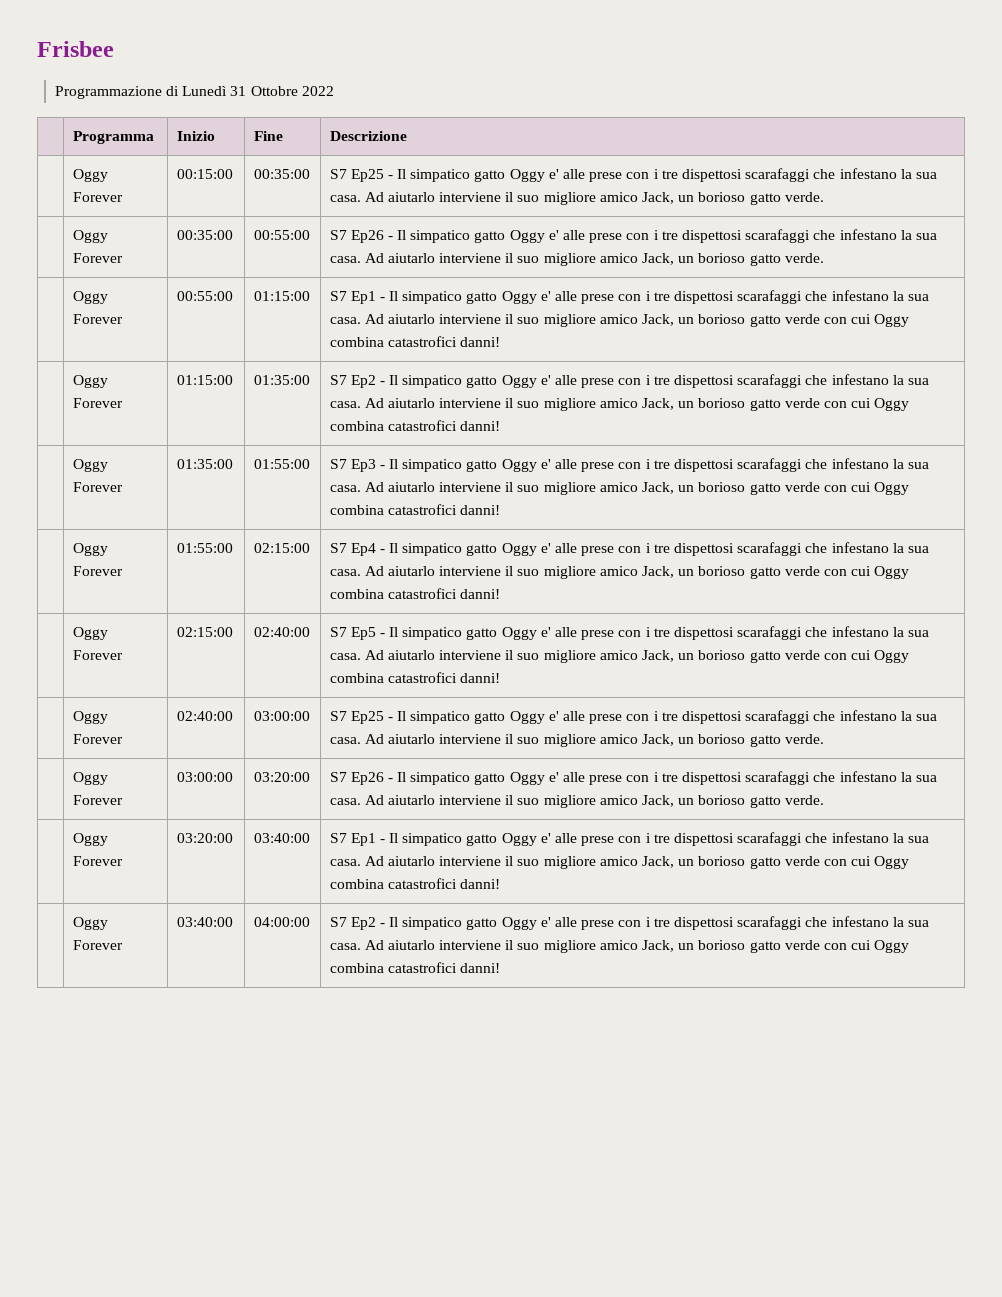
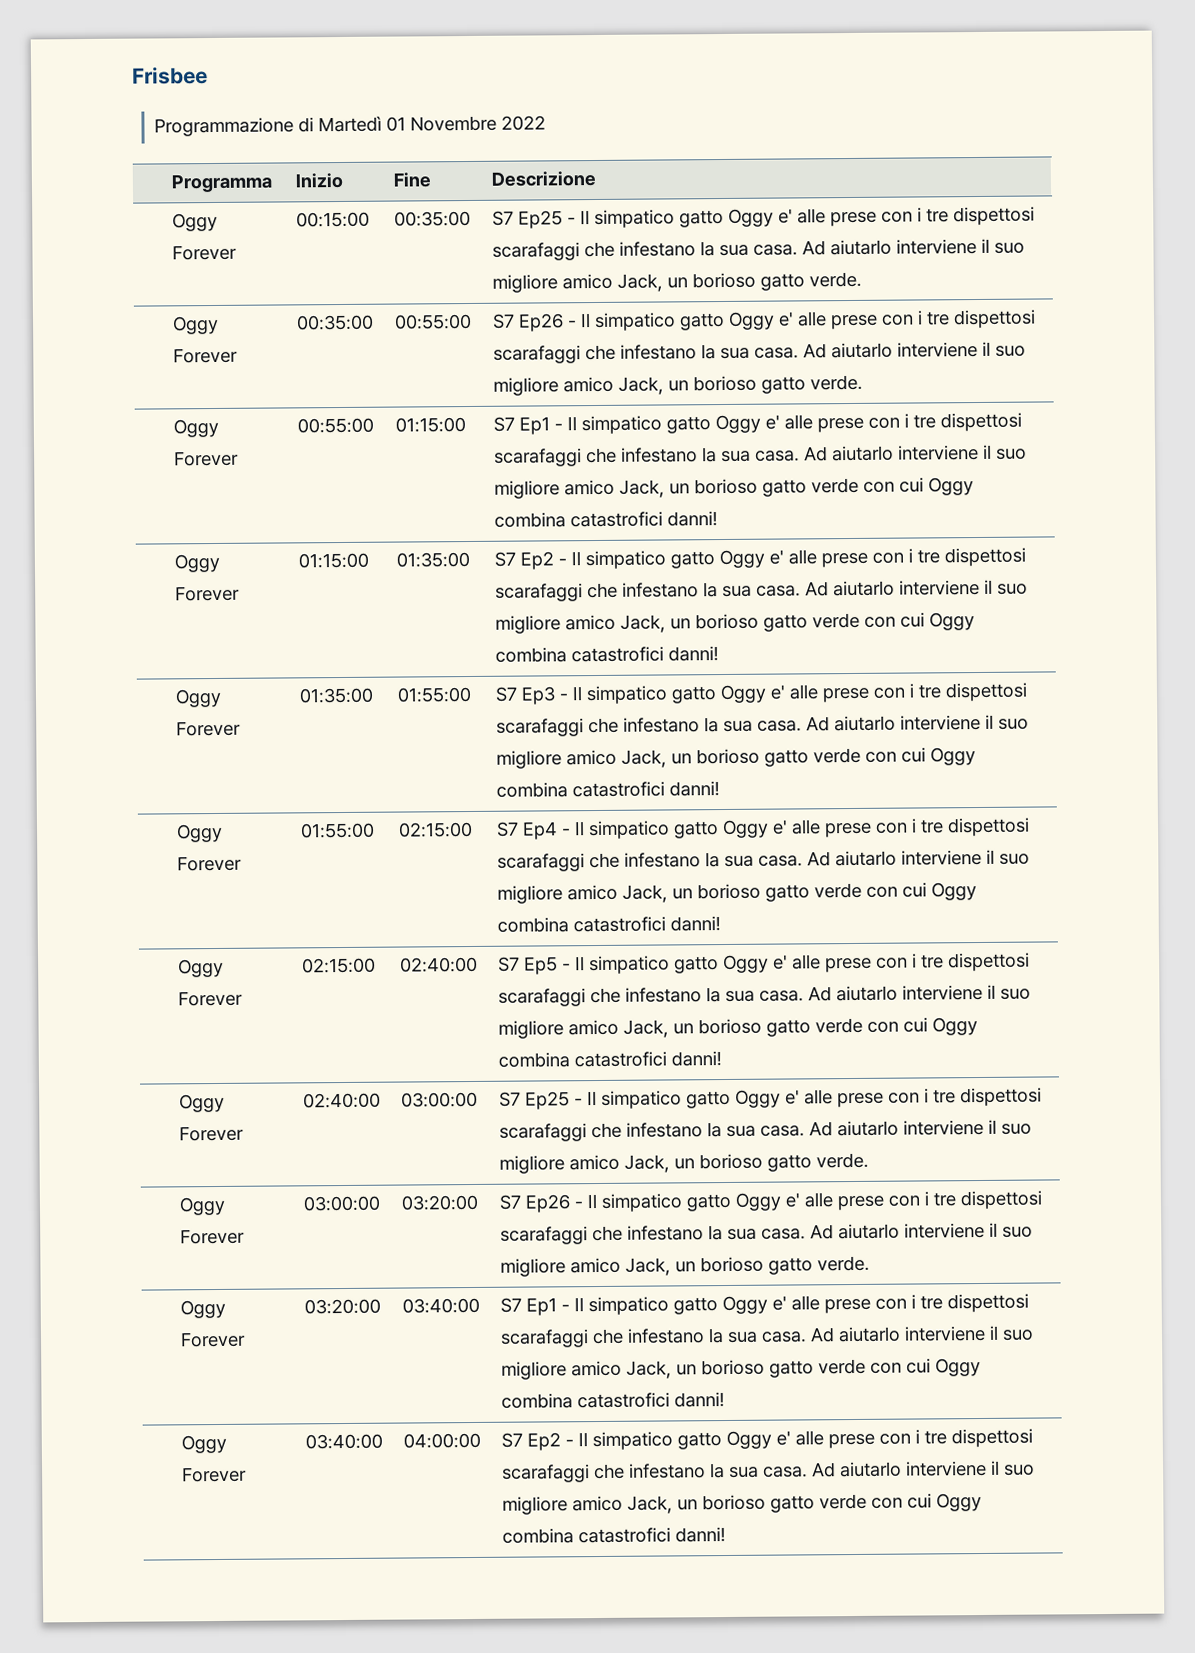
[182,86,298,96] Lunedì 31 Ottobre -> [318,115,498,133] Martedì 01 Novembre

